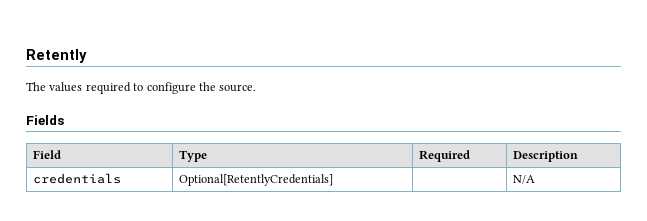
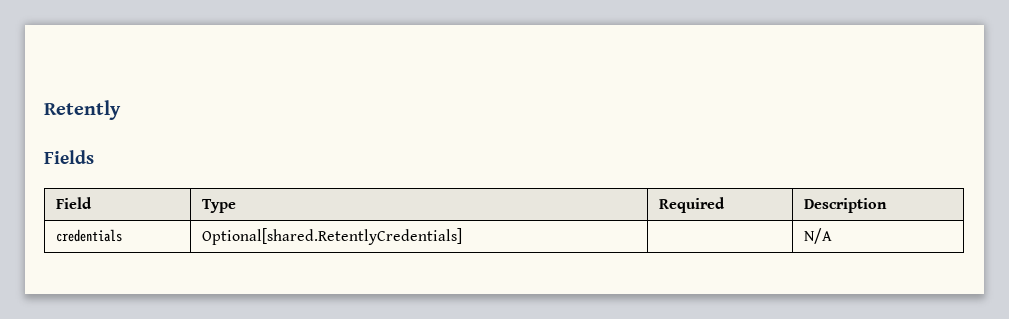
[26,82,257,94] // The values required to configure the source. -> (121, 110) none
[179,174,334,186] Optional[RetentlyCredentials] -> [202,228,463,245] Optional[shared.RetentlyCredentials]

